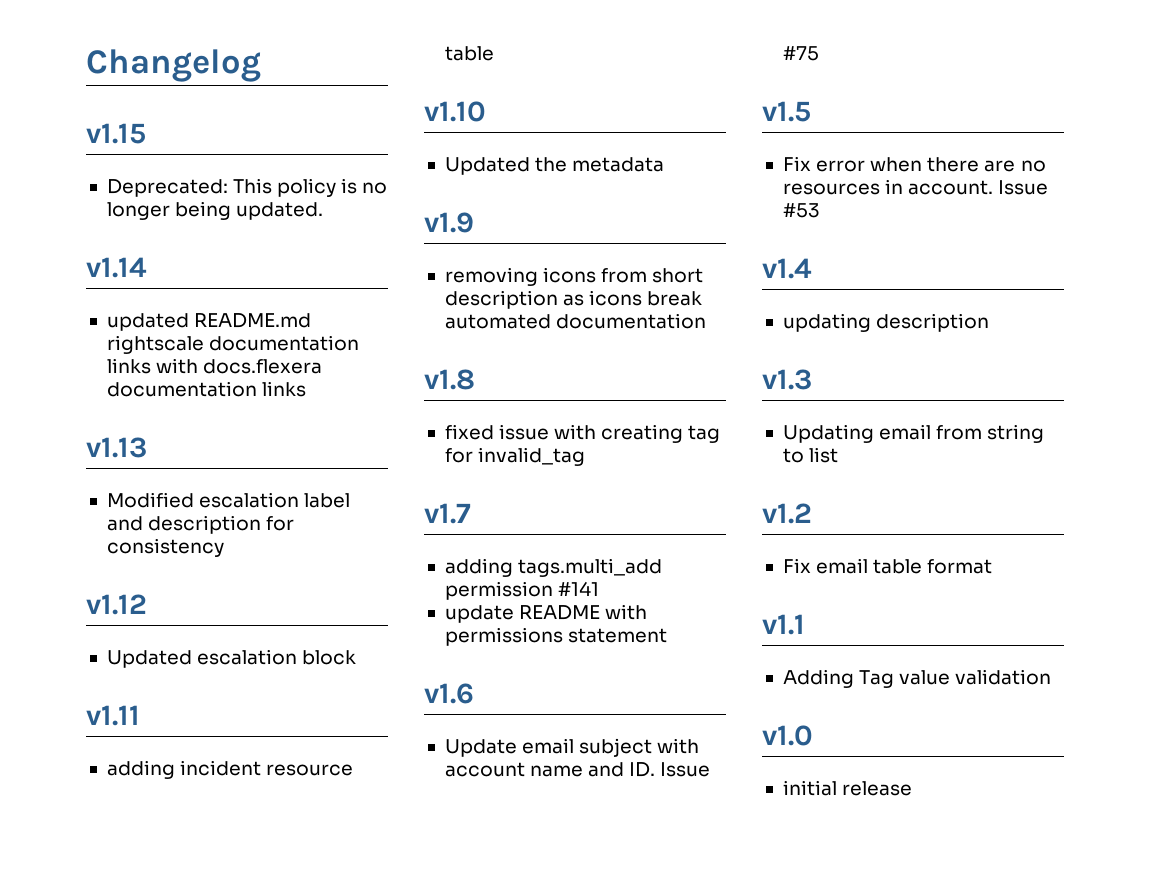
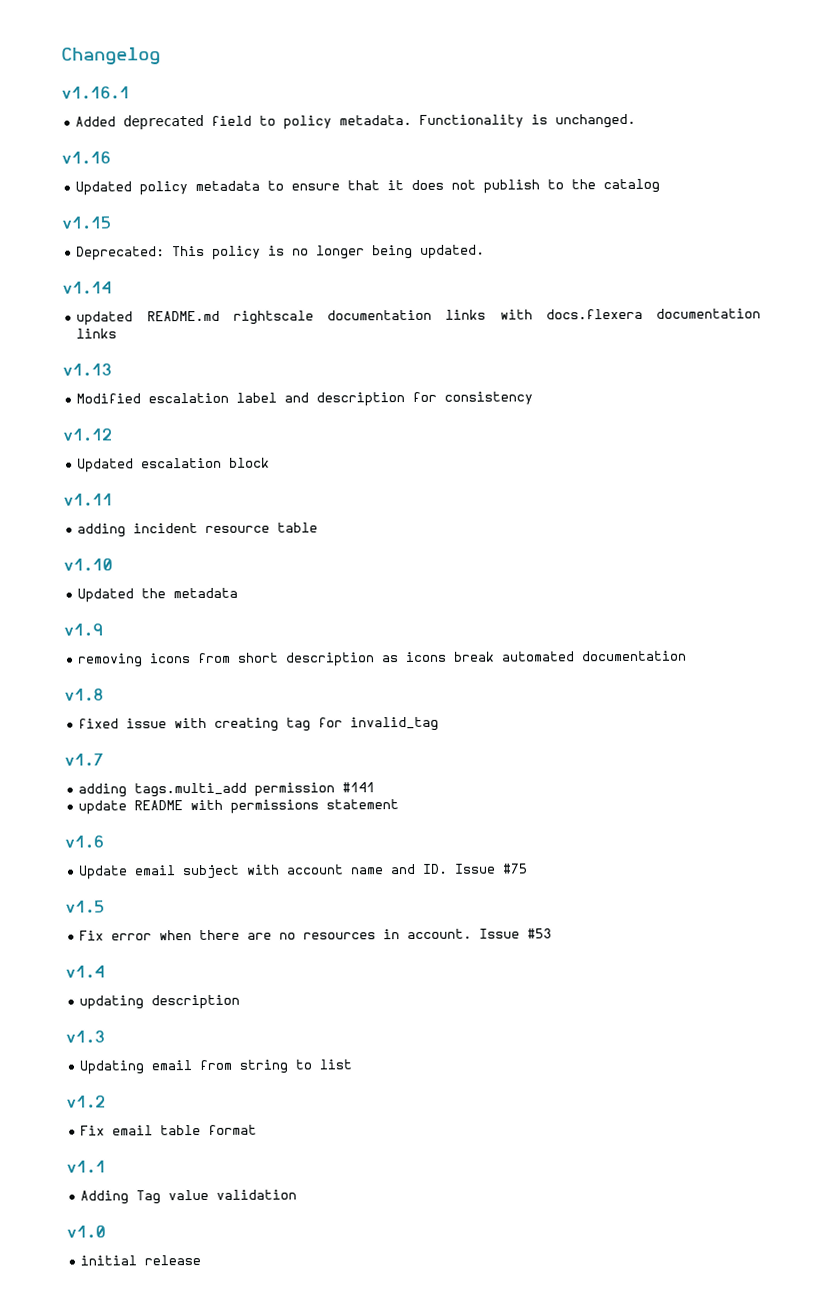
(261, 65) none -> [61,86,130,100] [75,113,637,130] [61,151,111,165] [75,178,661,196] // v1.16.1 // Added deprecated field to policy metadata. Functionality is unchanged. // v1.16 // Updated policy metadata to ensure that it does not publish to the catalog

